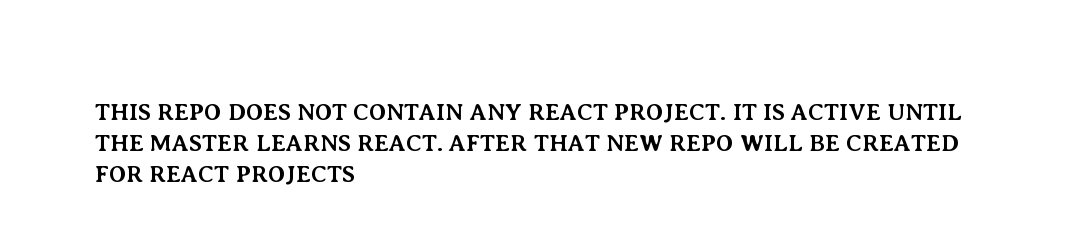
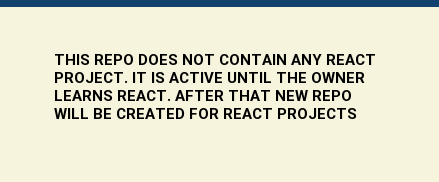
[150,135,250,151] MASTER -> [311,72,366,83] OWNER

